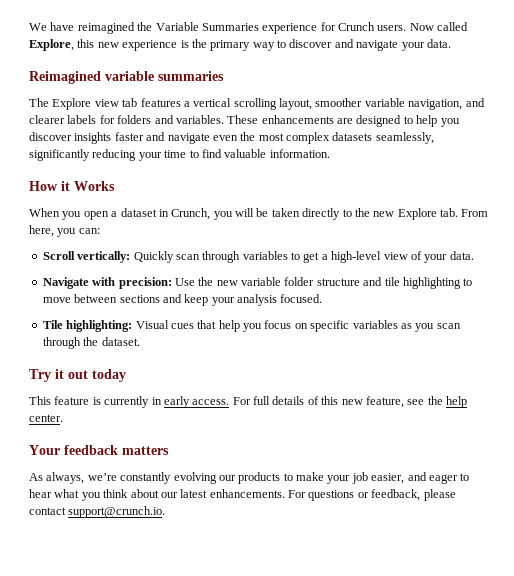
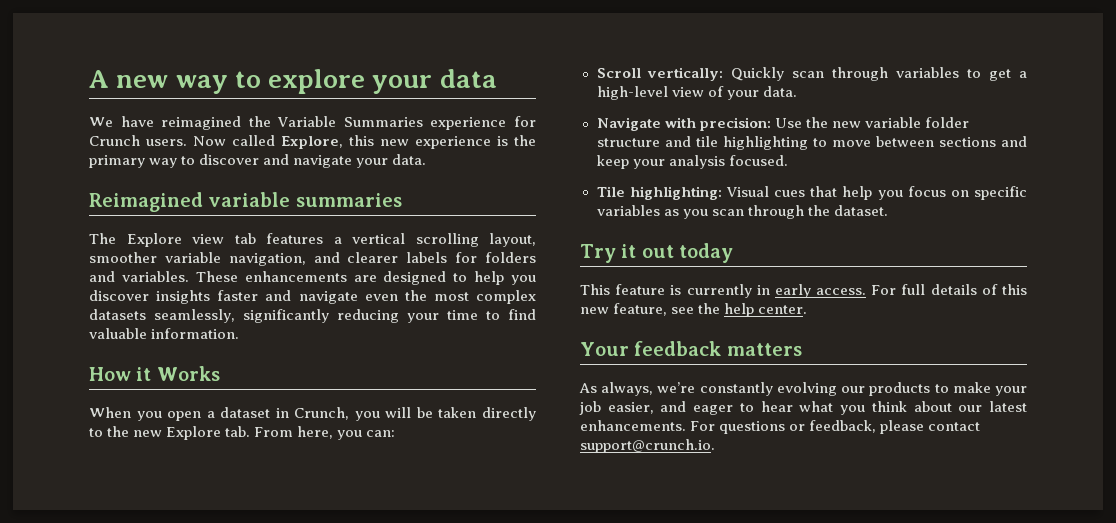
(29, 27) none -> [89,69,497,94] A new way to explore your data //

